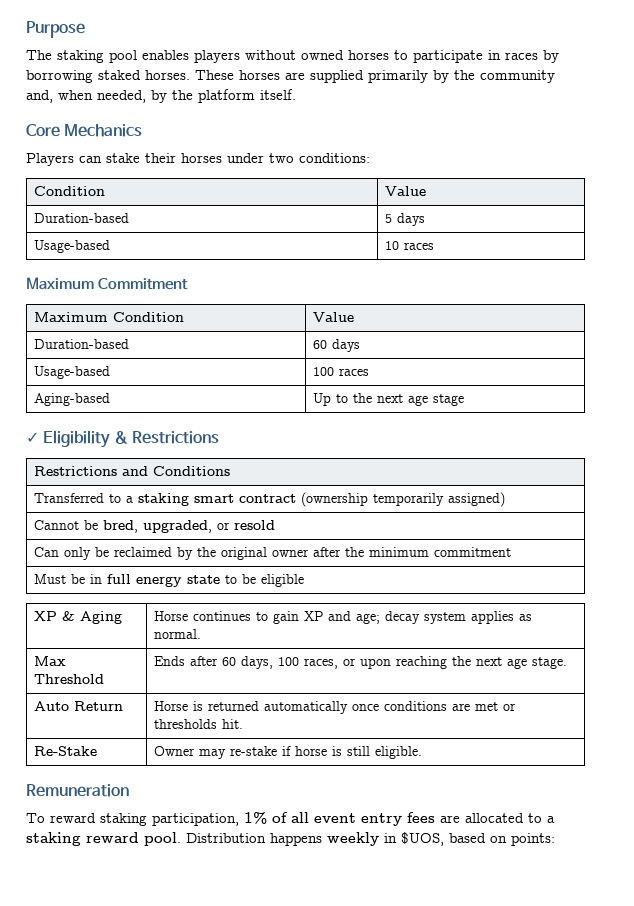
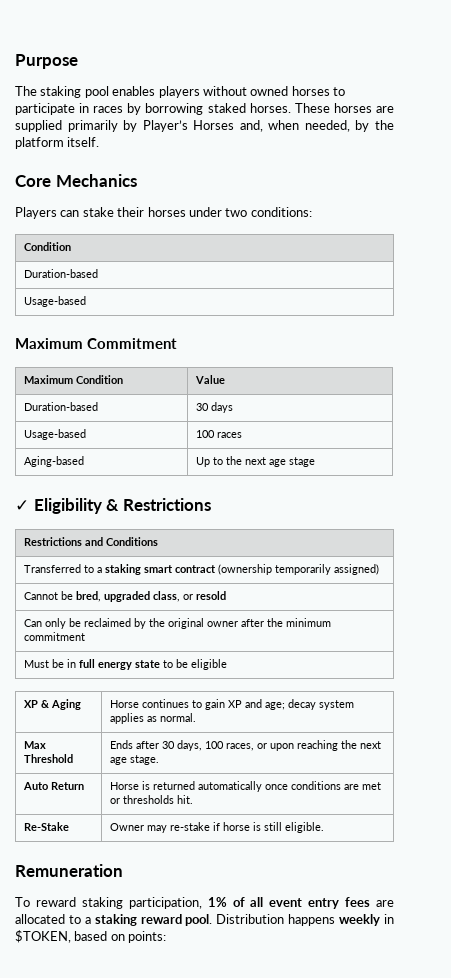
[454,70,555,83] the community -> [142,120,235,132] Player’s Horses
[385,186,427,196] [34,213,130,223] [385,213,426,226] [34,240,111,253] [385,241,435,250] | Value // Duration-based | 5 days // Usage-based | 10 races -> [24,269,99,278] [24,296,87,307] // Duration-based // Usage-based
[313,340,328,349] 60 -> [196,403,210,411] 30
[143,520,213,533] upgraded, -> [104,591,181,602] upgraded class,
[222,657,237,666] 60 -> [162,741,176,749] 30
[401,832,444,846] $UOS, -> [15,930,71,943] $TOKEN,

